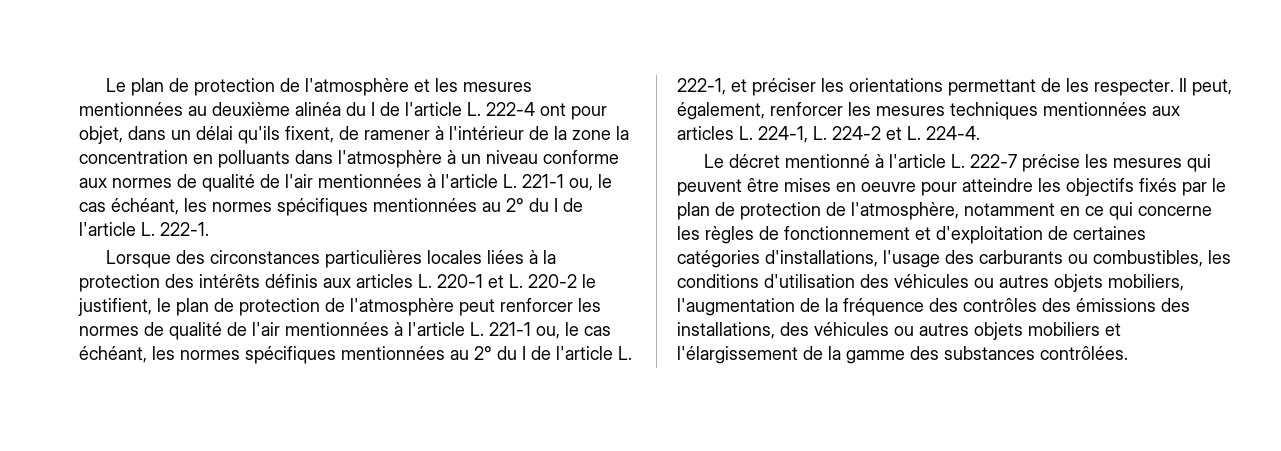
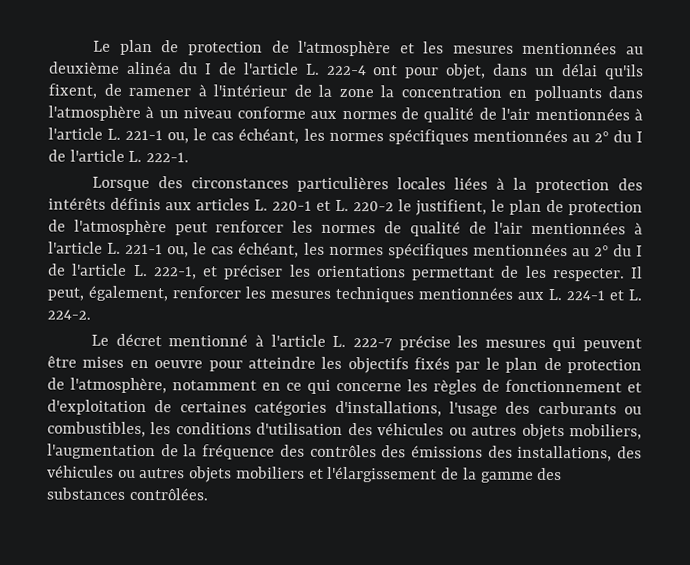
[677,126,980,143] articles L. 224-1, L. 224-2 et L. 224-4. -> [548,288,642,301] [47,309,91,320] L. 224-1 et L. 224-2.

